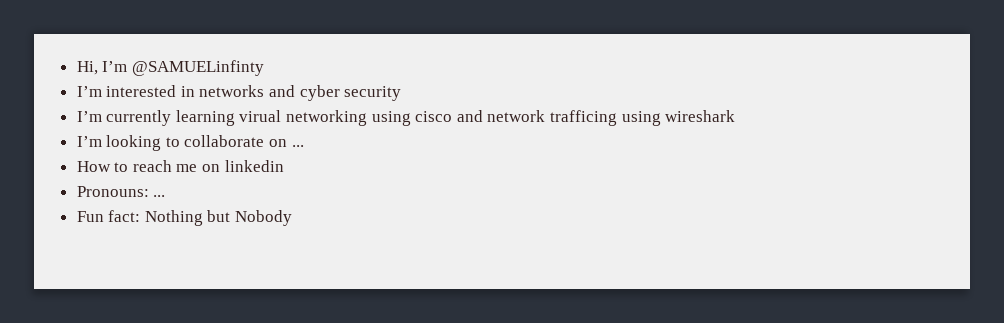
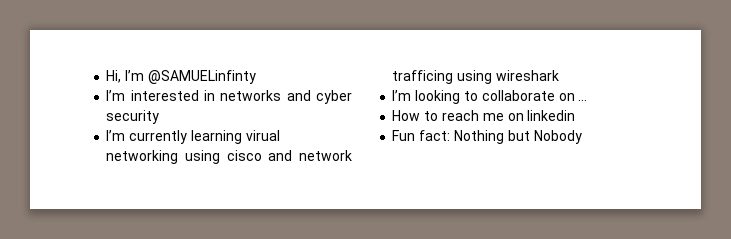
[76,186,166,197] // Pronouns: ... -> (576, 115) none

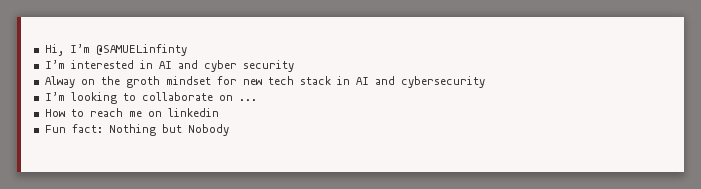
[220,90,282,101] networks -> [158,61,172,69] AI
[106,130,280,144] [106,150,352,164] [392,70,559,84] I’m currently learning virual networking using cisco and network trafficing using wireshark -> [44,76,485,88] Alway on the groth mindset for new tech stack in AI and cybersecurity

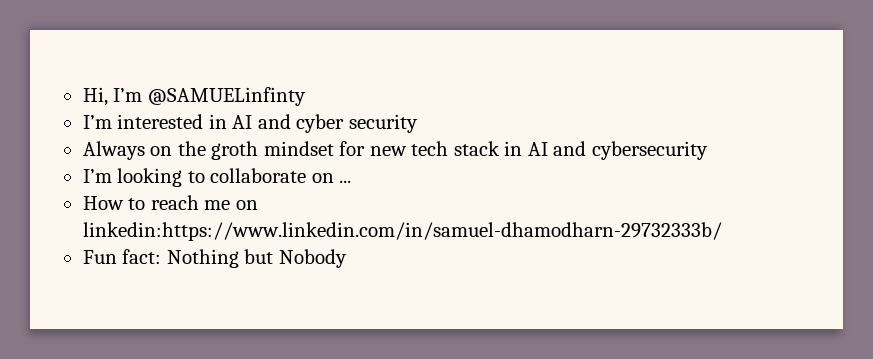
[44,76,75,88] Alway -> [82,141,145,160] Always
[167,108,219,117] linkedin -> [82,222,722,241] linkedin:https://www.linkedin.com/in/samuel-dhamodharn-29732333b/

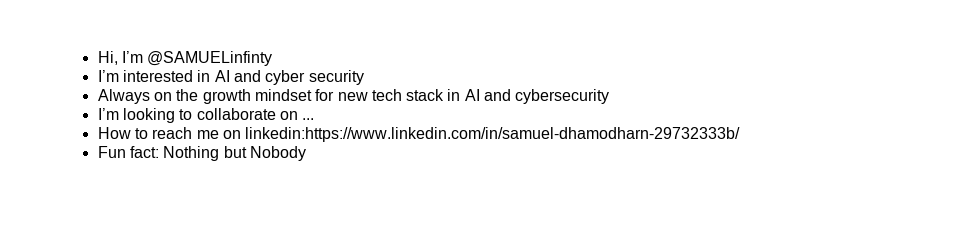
[211,141,259,160] groth -> [202,89,251,104] growth

